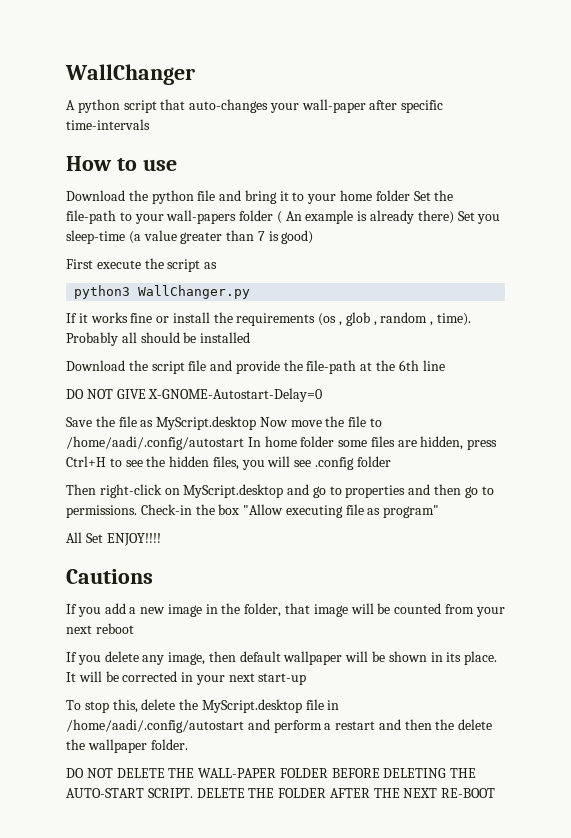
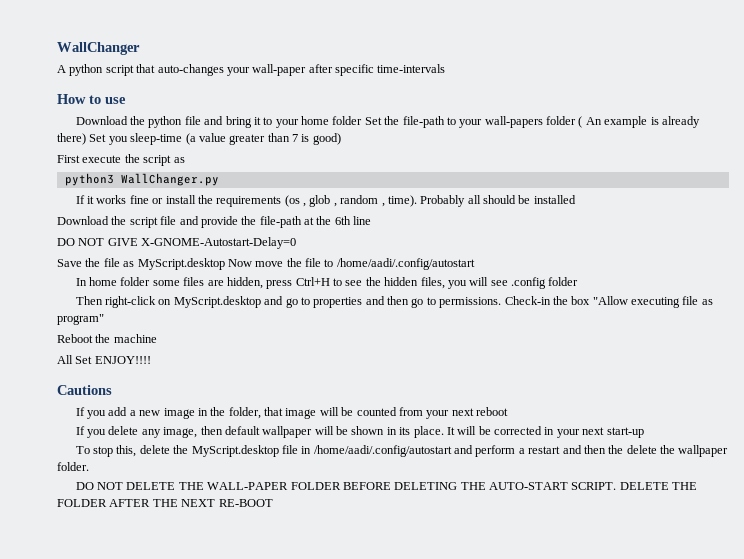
(244, 443) none -> (475, 264) //
(440, 511) none -> [57,334,157,343] // Reboot the machine

